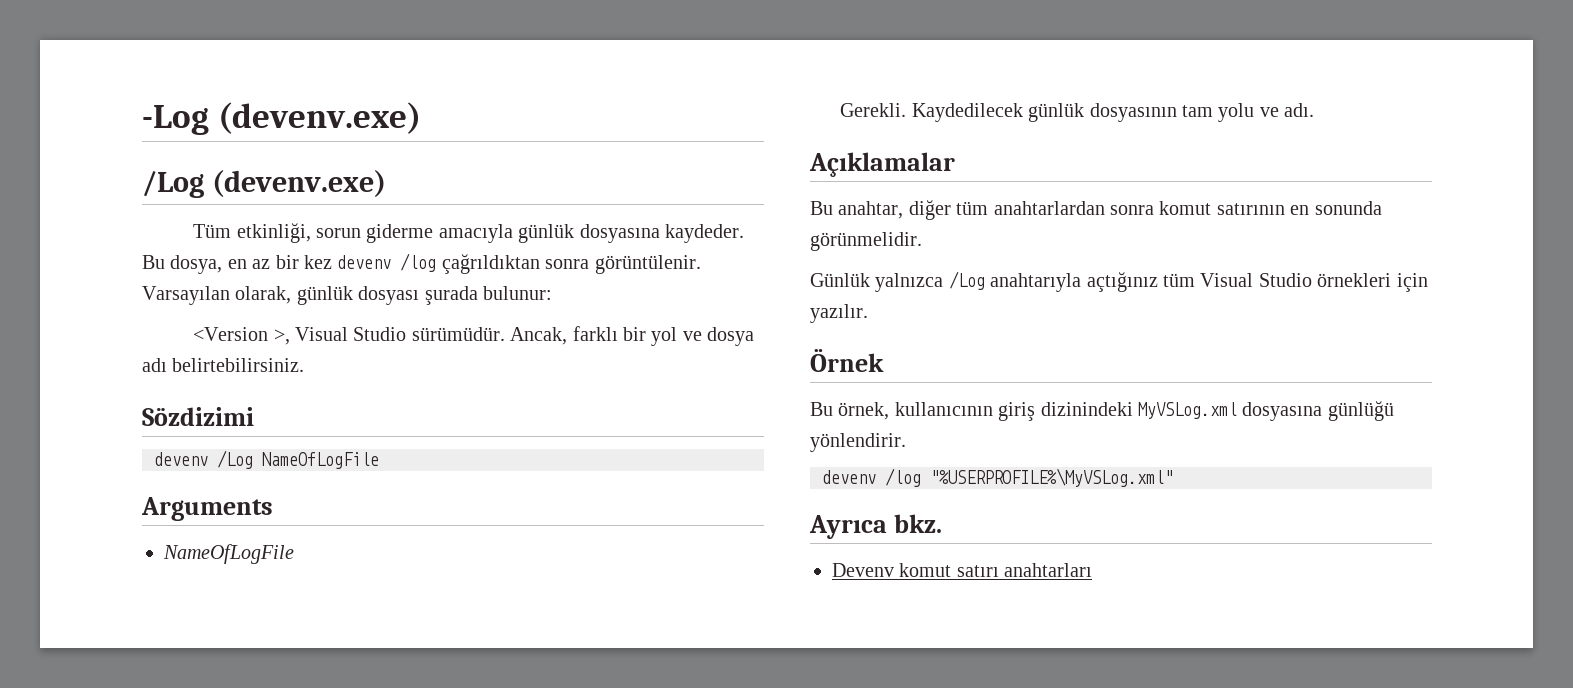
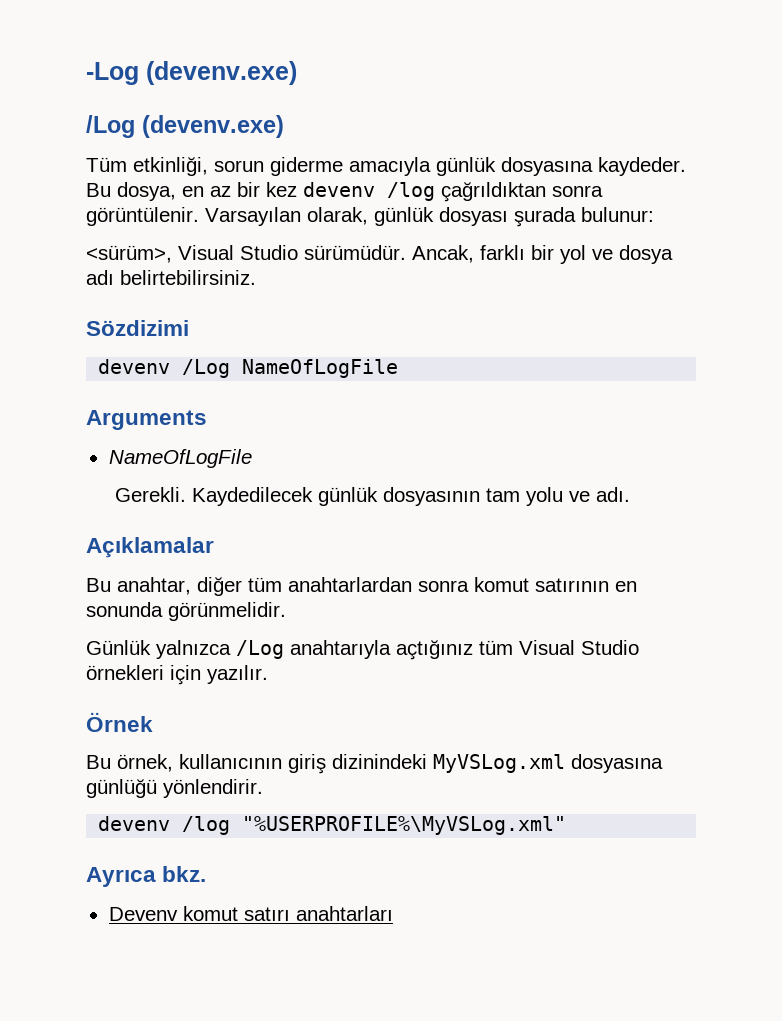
[193,327,290,345] <Version >, -> [86,245,172,263] <sürüm>,

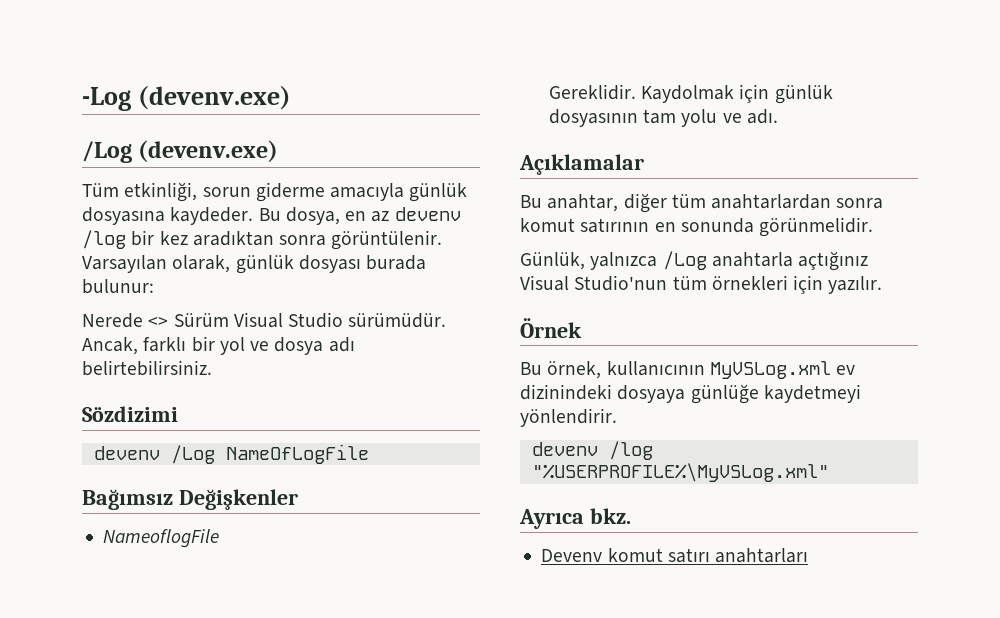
[237,182,546,202] bir kez devenv /log çağrıldıktan -> [394,207,461,221] [82,230,274,249] devenv /log bir kez aradıktan
[514,207,576,227] şurada -> [366,255,427,270] burada
[86,245,172,263] <sürüm>, -> [82,313,229,328] Nerede <> Sürüm
[86,410,207,430] [108,449,252,468] [115,487,314,506] Arguments // NameOfLogFile // Gerekli. Kaydedilecek -> [82,489,298,510] [103,529,220,548] [548,84,770,103] Bağımsız Değişkenler // NameoflogFile // Gereklidir. Kaydolmak için
[86,640,151,655] Günlük -> [520,252,585,270] Günlük,
[290,640,639,660] anahtarıyla açtığınız tüm Visual Studio -> [711,251,869,271] [520,275,707,291] anahtarla açtığınız Visual Studio'nun tüm
[288,754,663,774] [86,779,157,798] giriş dizinindeki MyVSLog.xml dosyasına günlüğü -> [709,361,856,379] [520,384,861,404] MyVSLog.xml ev dizinindeki dosyaya günlüğe kaydetmeyi

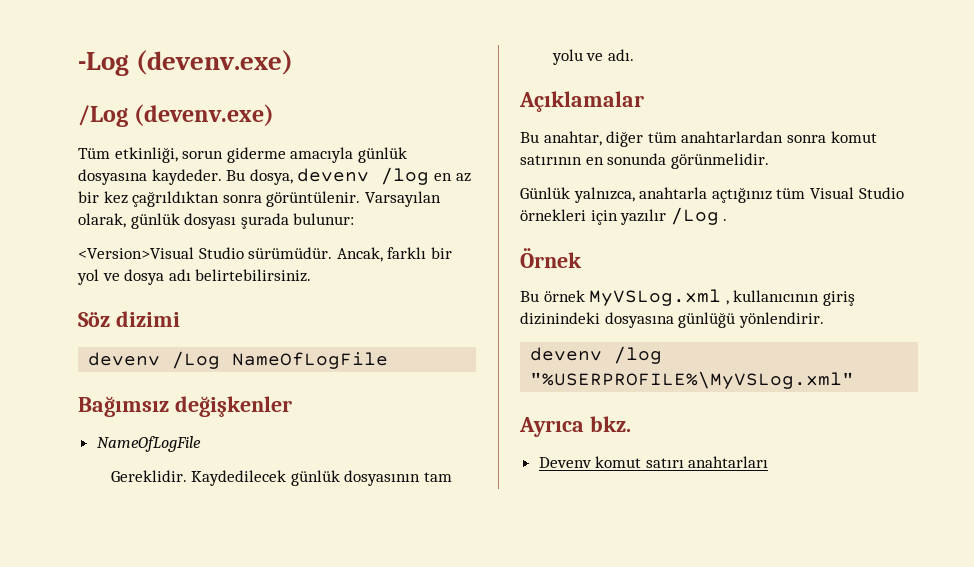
[345,207,461,222] [82,230,126,249] en az devenv /log -> [297,167,471,185] devenv /log en az
[192,231,274,246] aradıktan -> [132,191,220,207] çağrıldıktan
[366,255,427,270] burada -> [240,213,289,229] şurada
[82,312,283,328] Nerede <> Sürüm Visual -> [78,247,194,259] <Version>Visual
[82,406,178,422] Sözdizimi -> [78,311,180,327] Söz dizimi
[178,489,298,510] [103,529,220,548] Değişkenler // NameoflogFile -> [174,396,292,417] [96,436,201,452] değişkenler // NameOfLogFile
[641,84,770,103] Kaydolmak için -> [191,470,287,486] Kaydedilecek
[520,251,869,271] [520,275,883,294] [520,318,582,338] [520,361,856,379] [520,384,861,404] Günlük, yalnızca /Log anahtarla açtığınız Visual Studio'nun tüm örnekleri için yazılır. // Örnek // Bu örnek, kullanıcının MyVSLog.xml ev dizinindeki dosyaya günlüğe kaydetmeyi -> [520,187,904,203] [520,207,728,225] [520,248,582,268] [520,289,855,306] [520,312,736,328] Günlük yalnızca, anahtarla açtığınız tüm Visual Studio örnekleri için yazılır /Log . // Örnek // Bu örnek MyVSLog.xml , kullanıcının giriş dizinindeki dosyasına günlüğü

